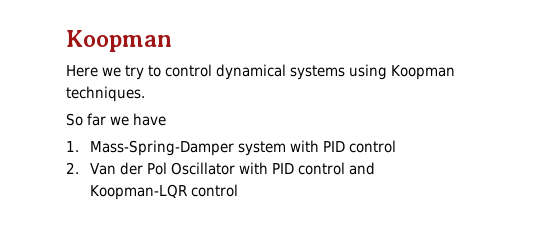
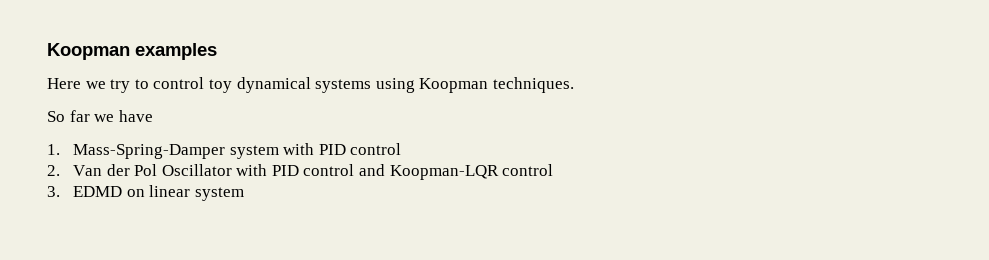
[66,30,172,52] Koopman -> [47,43,217,60] Koopman examples
(212, 70) none -> [208,79,232,93] toy
(239, 190) none -> [47,185,244,201] // 3. EDMD on linear system

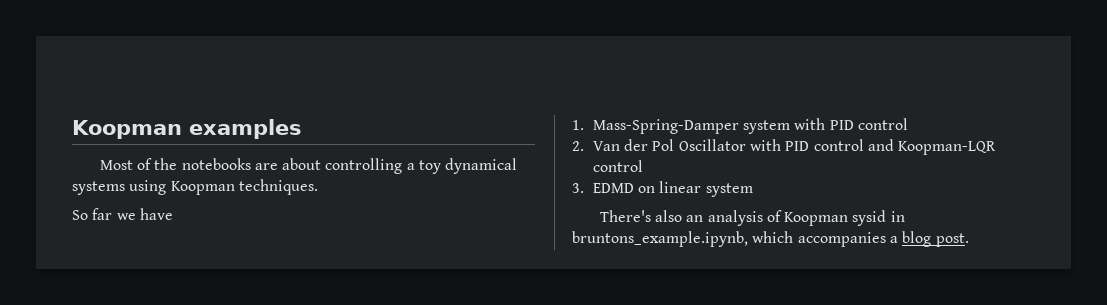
[47,77,205,93] Here we try to control -> [99,158,415,174] Most of the notebooks are about controlling a
(244, 194) none -> [599,210,905,226] [572,231,969,247] // There's also an analysis of Koopman sysid in bruntons_example.ipynb, which accompanies a blog post.

